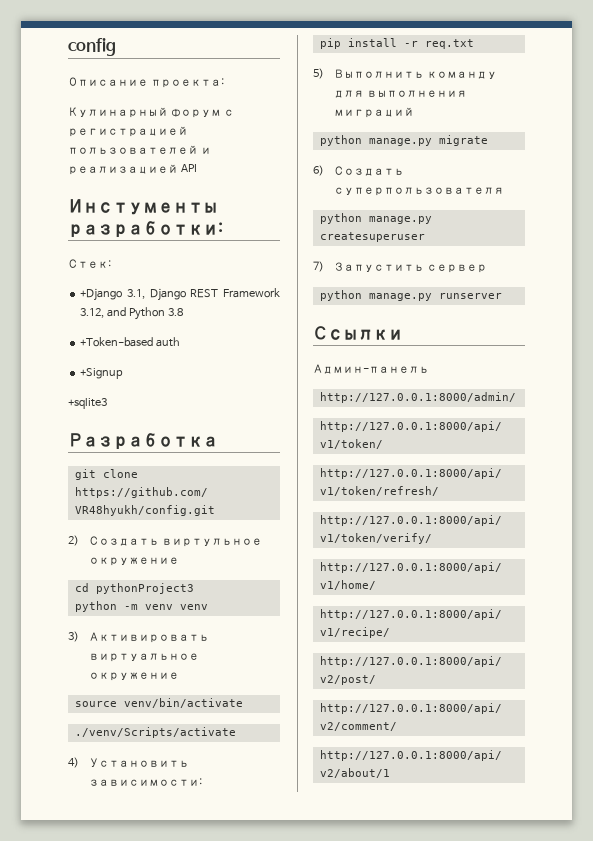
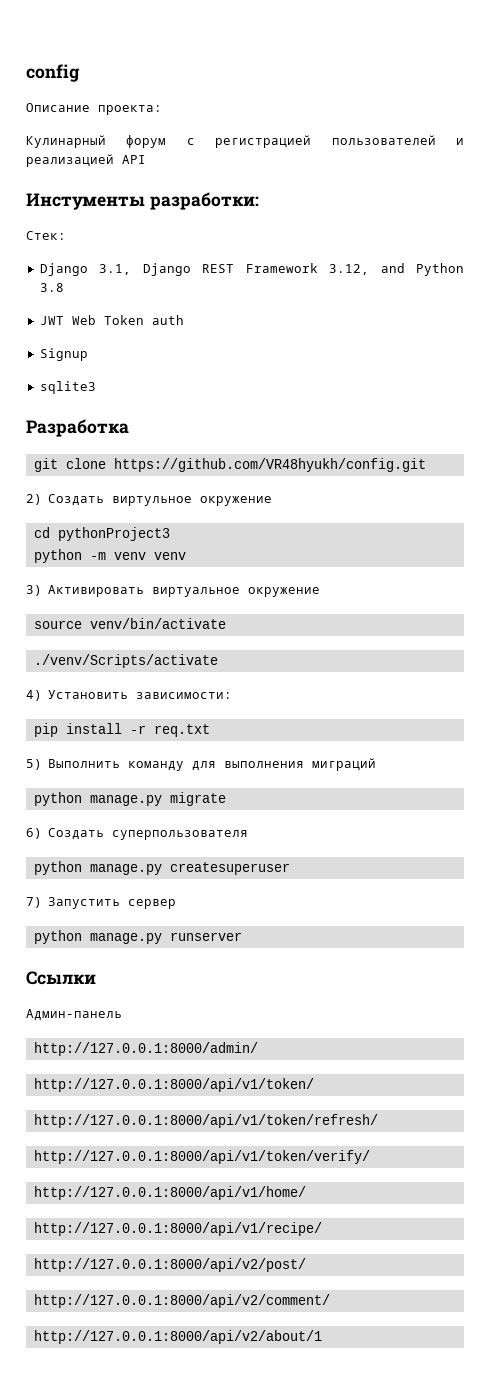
[80,288,123,301] +Django -> [39,263,88,276] Django
[80,337,154,347] +Token-based -> [39,315,144,325] JWT Web Token
[80,368,124,379] [68,398,107,409] +Signup // +sqlite3 -> [39,348,88,361] [39,381,96,394] Signup // sqlite3

